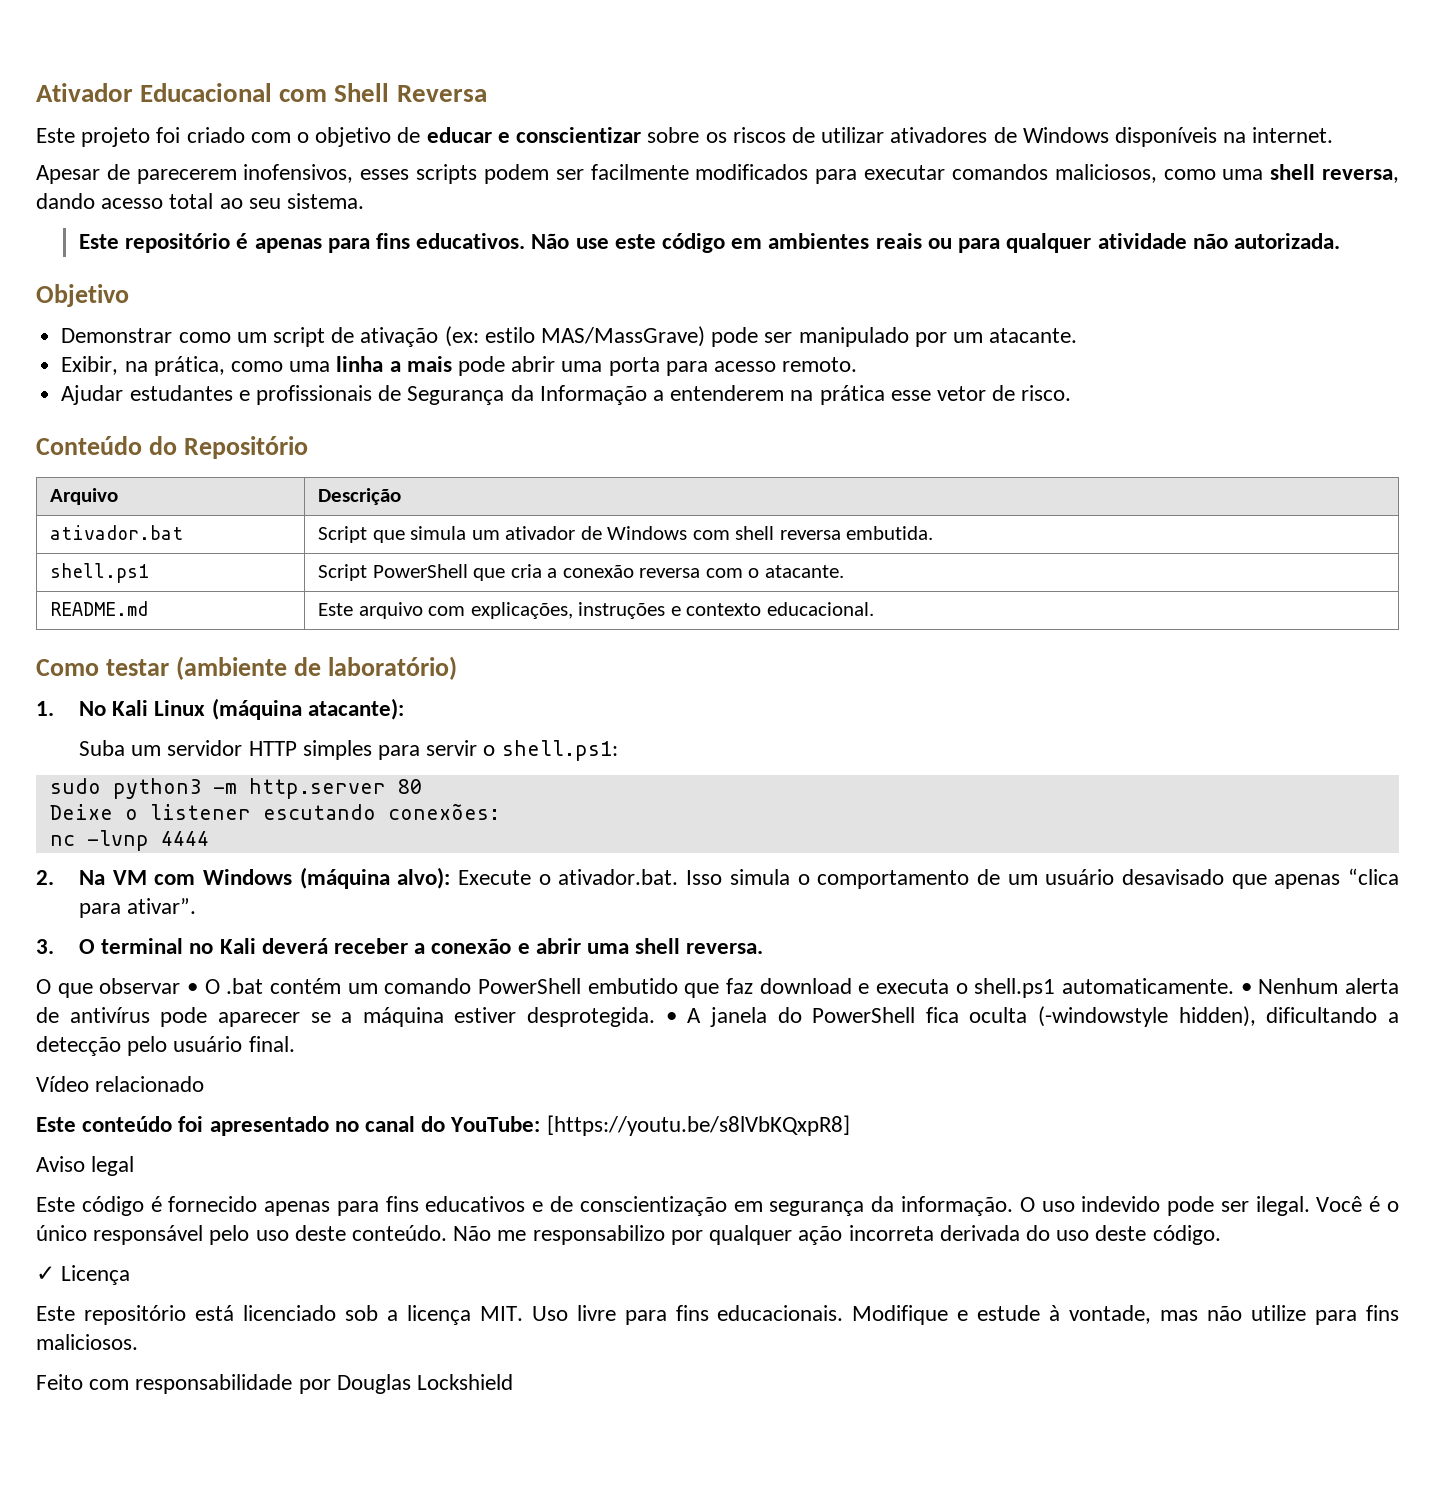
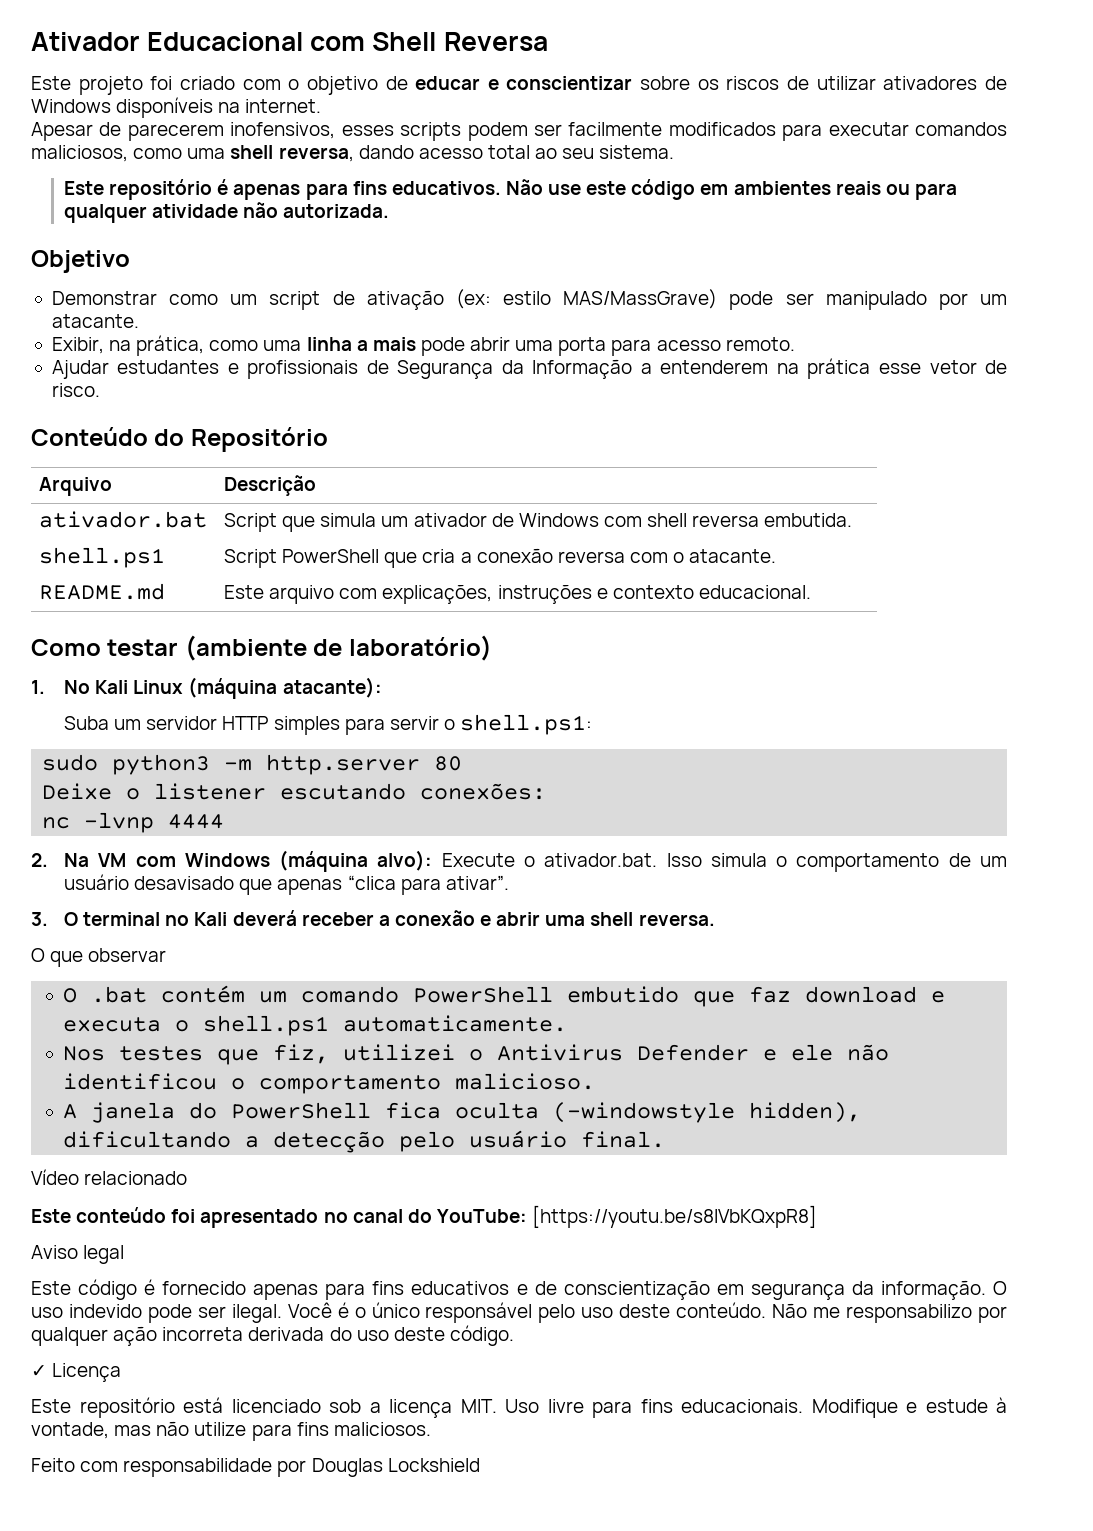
[186,983,198,994] • -> (167, 955) //
[1240,978,1399,994] [36,1007,677,1027] • Nenhum alerta de antivírus pode aparecer se a máquina estiver desprotegida. • -> [63,1044,890,1065] [63,1073,596,1094] // Nos testes que fiz, utilizei o Antivirus Defender e ele não identificou o comportamento malicioso. //

